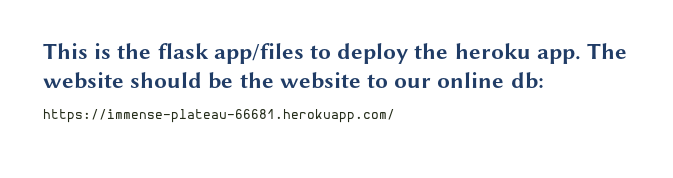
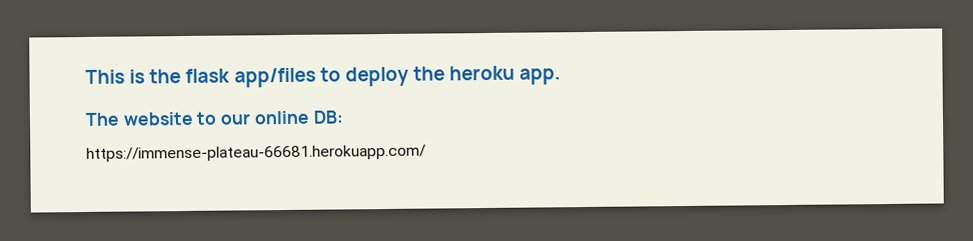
(581, 56) none -> (562, 76) //
[130,72,361,89] should be the website -> (194, 118) none
[510,72,544,89] db: -> [312,110,344,124] DB:

